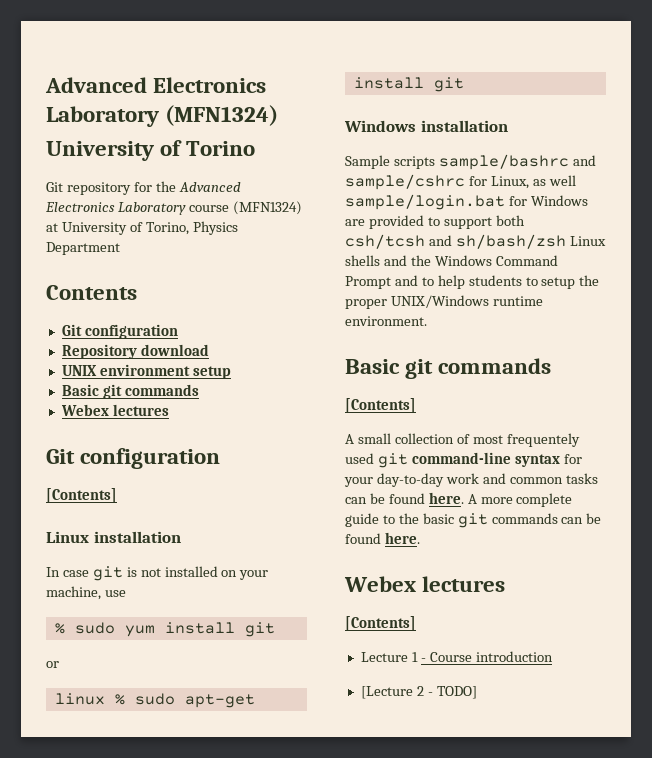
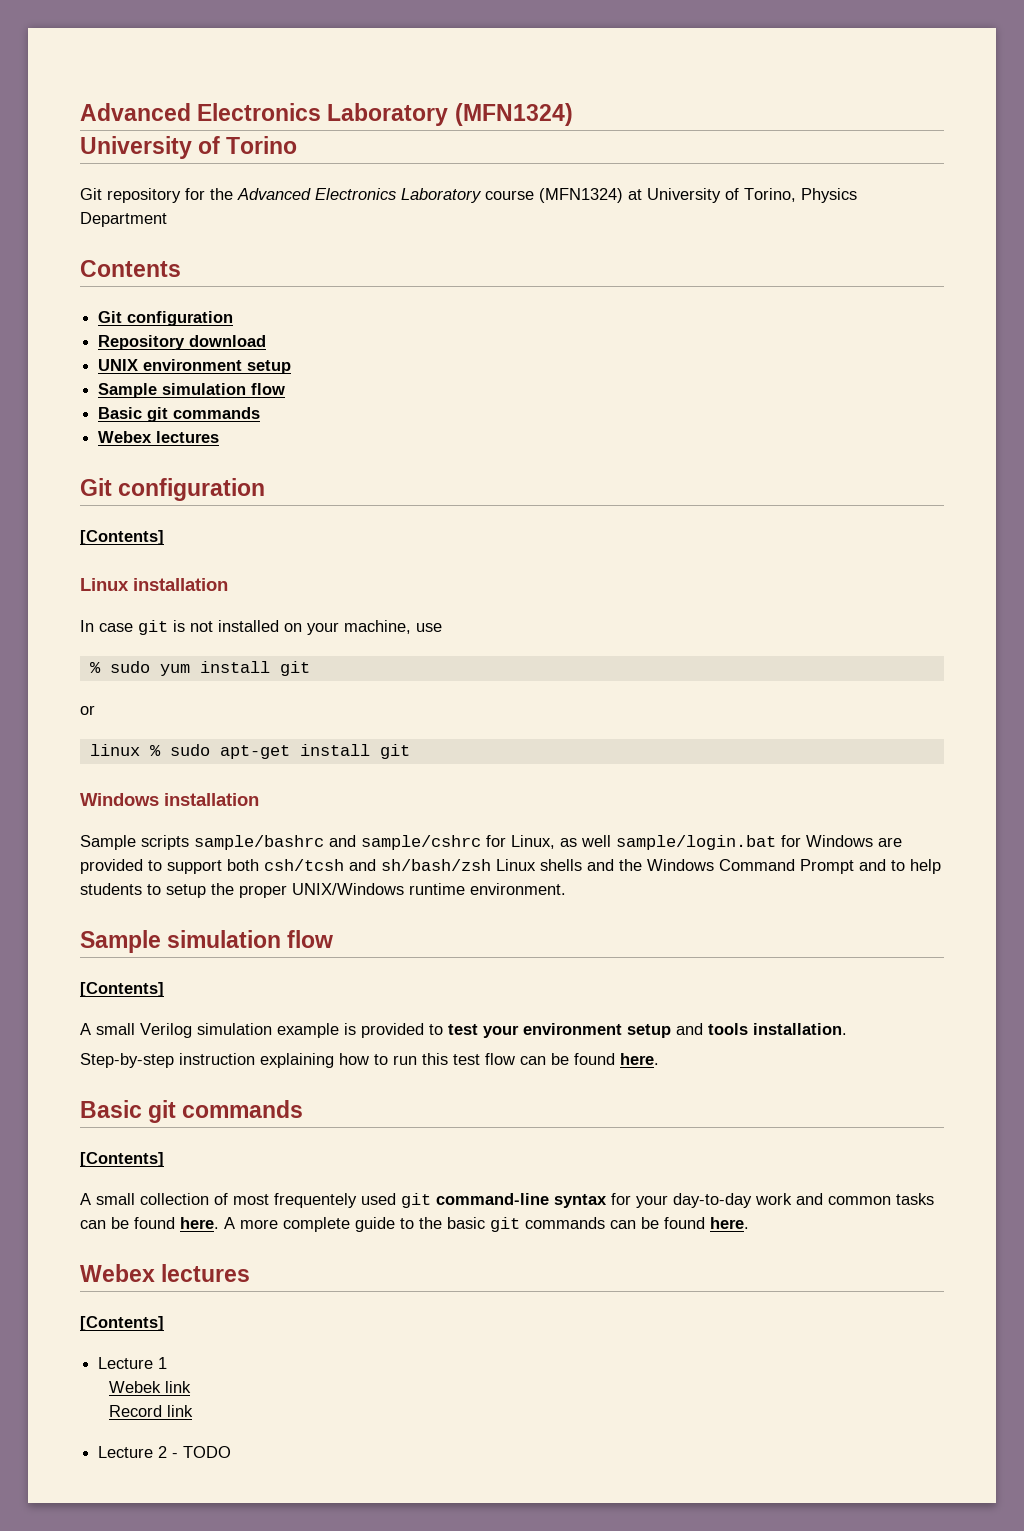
(231, 372) none -> [98,383,286,398] // Sample simulation flow
(427, 321) none -> [80,930,334,953] [80,982,164,997] [80,1023,847,1038] [80,1053,659,1068] // Sample simulation flow // [Contents] // A small Verilog simulation example is provided to test your environment setup and tools installation. // Step-by-step instruction explaining how to run this test flow can be found here.
[420,651,553,662] [360,686,413,699] - Course introduction // [Lecture -> [109,1381,192,1393] [109,1405,194,1417] [98,1446,154,1458] // Webek link // Record link // Lecture
[436,686,477,699] TODO] -> [183,1446,232,1458] TODO

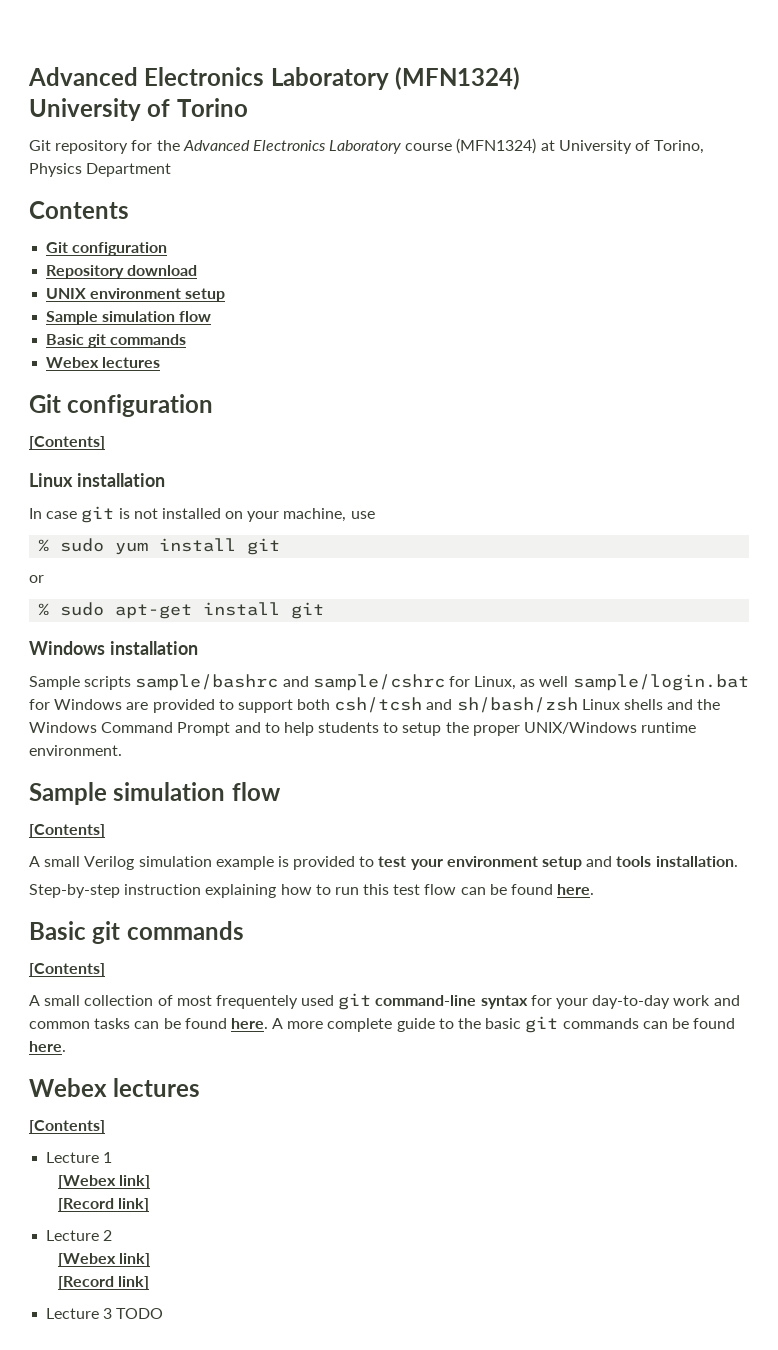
[89,744,140,756] linux -> (44, 579) none
[109,1381,192,1393] [109,1405,194,1417] [98,1446,179,1458] Webek link // Record link // Lecture 2 - -> [57,1175,150,1189] [57,1198,149,1212] [46,1230,113,1241] [57,1253,150,1267] [57,1276,149,1290] [46,1308,113,1319] [Webex link] // [Record link] // Lecture 2 // [Webex link] // [Record link] // Lecture 3

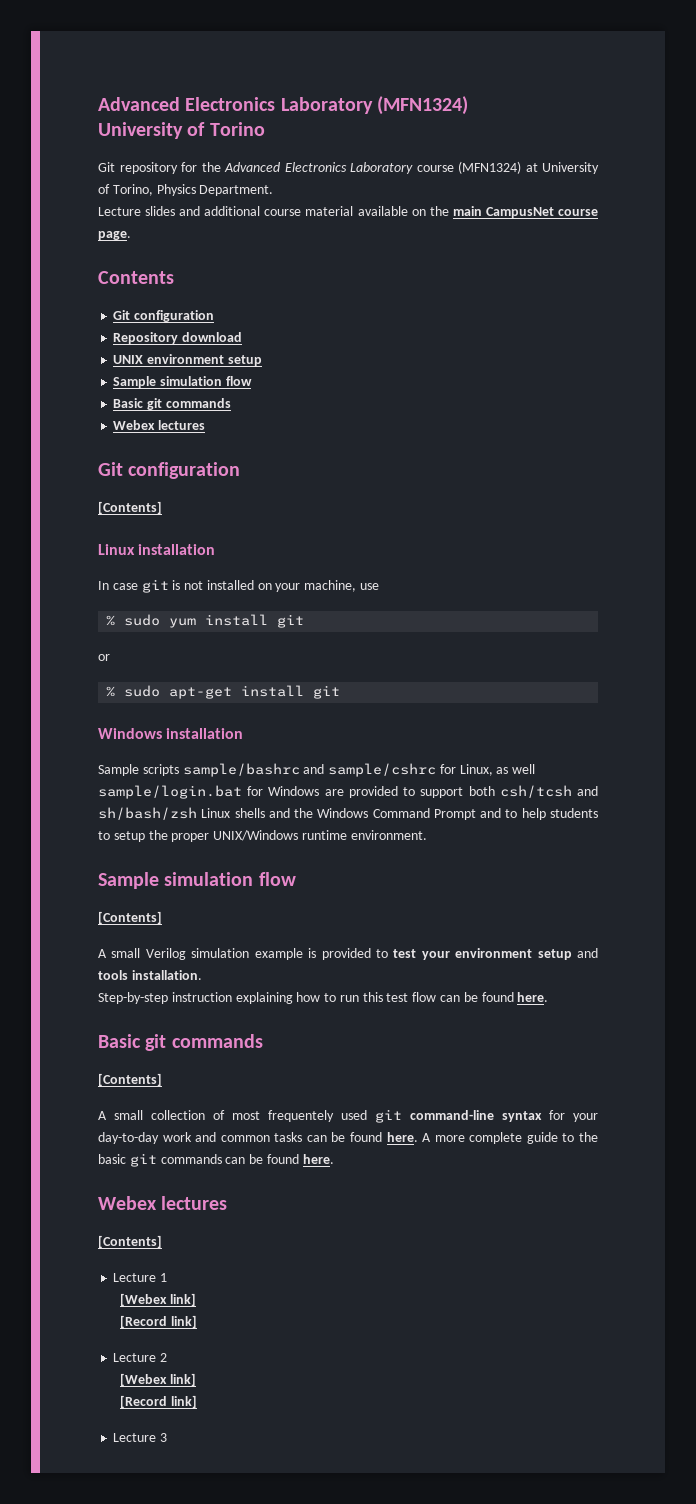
[86,163,172,177] Department -> [199,185,274,196] [98,206,598,218] [98,231,131,240] Department. // Lecture slides and additional course material available on the main CampusNet course page.
[116,1308,164,1319] TODO -> (168, 1437) none

